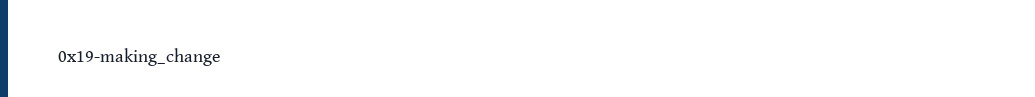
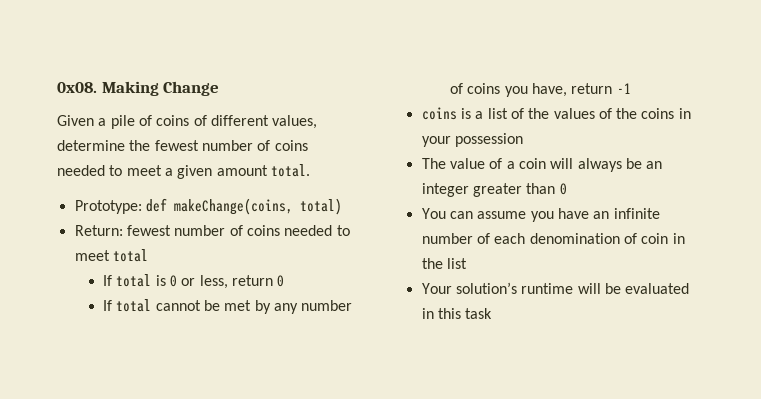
[58,48,220,66] 0x19-making_change -> [57,81,220,96] [57,115,318,129] [57,140,308,151] [57,164,310,179] [74,198,342,215] [74,225,350,236] [74,249,148,262] [103,274,285,289] [103,299,353,314] [450,83,631,97] [421,107,691,120] [421,133,523,147] [421,158,663,172] [421,183,567,197] [421,208,660,222] [421,233,685,244] [421,258,467,269] [421,282,690,294] [421,308,493,319] 0x08. Making Change // Given a pile of coins of different values, determine the fewest number of coins needed to meet a given amount total. // Prototype: def makeChange(coins, total) // Return: fewest number of coins needed to meet total // If total is 0 or less, return 0 // If total cannot be met by any number of coins you have, return -1 // coins is a list of the values of the coins in your possession // The value of a coin will always be an integer greater than 0 // You can assume you have an infinite number of each denomination of coin in the list // Your solution’s runtime will be evaluated in this task

